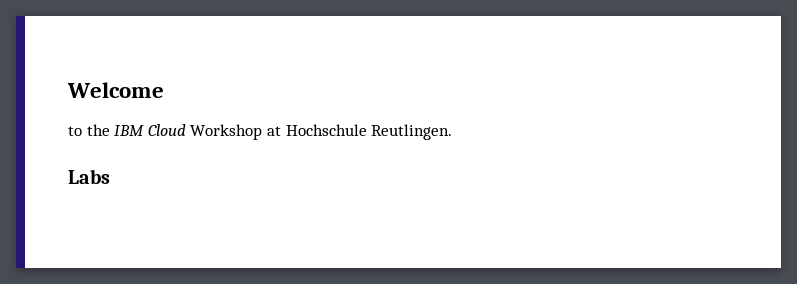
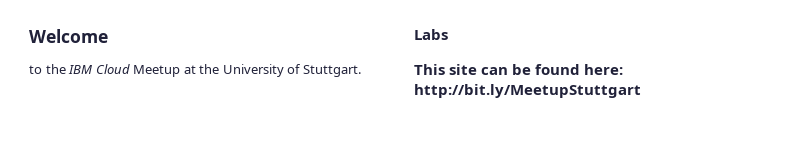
[190,124,453,140] [68,169,110,184] Workshop at Hochschule Reutlingen. // Labs -> [133,64,361,77] [414,29,448,40] [414,64,624,75] [414,84,641,98] Meetup at the University of Stuttgart. // Labs // This site can be found here: http://bit.ly/MeetupStuttgart

